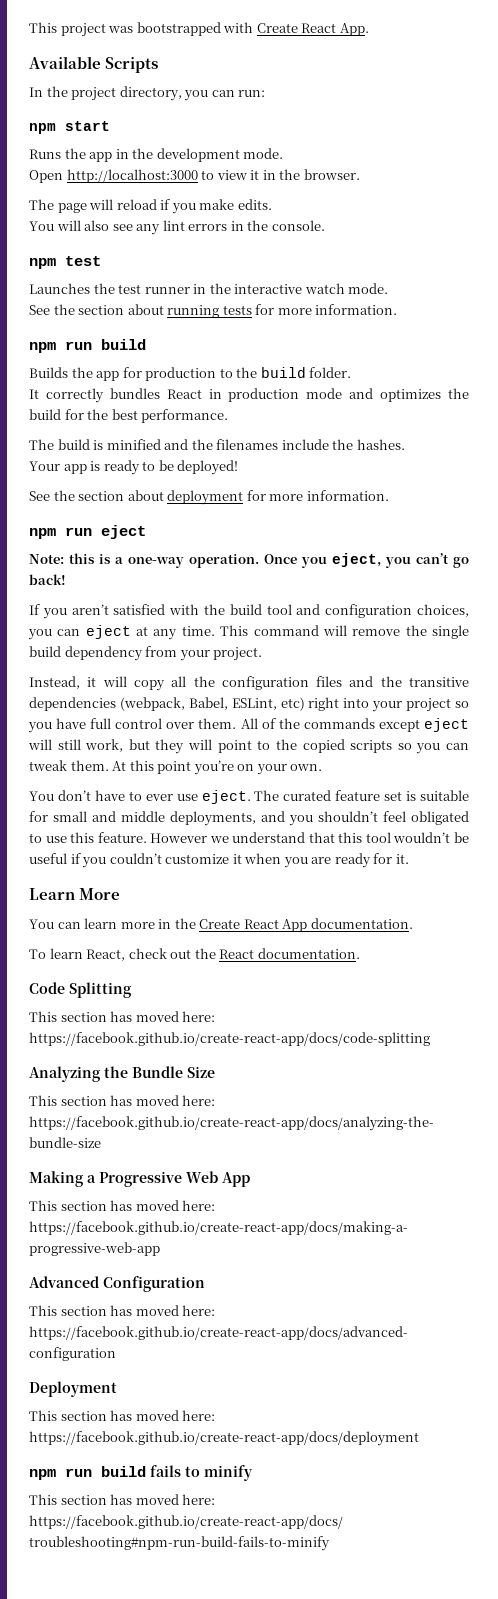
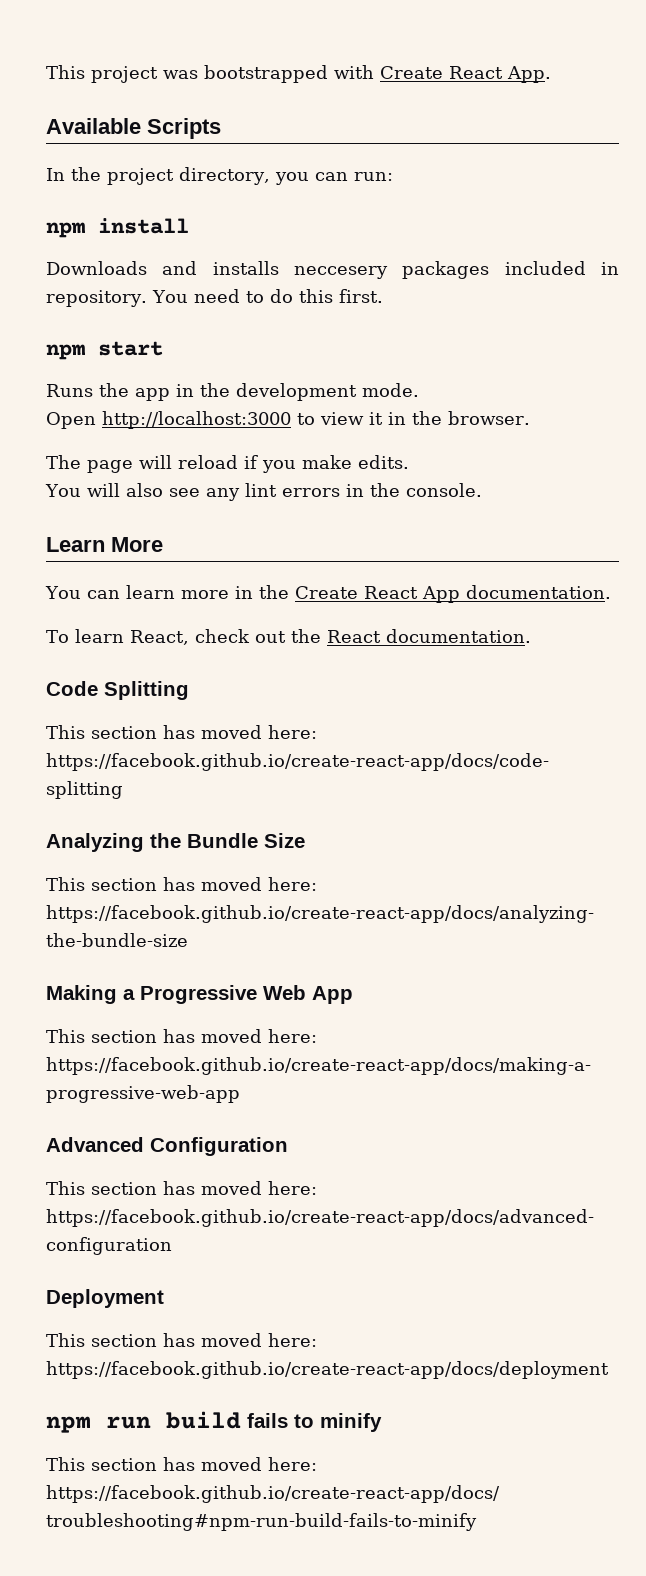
(266, 93) none -> [46,218,189,238] [46,261,619,279] [46,289,383,307] // npm install // Downloads and installs neccesery packages included in repository. You need to do this first.
[29,256,101,269] [29,283,389,294] [29,304,398,318] [29,339,146,353] [29,367,352,381] [29,388,470,403] [29,409,229,423] [29,439,405,450] [29,460,239,475] [29,490,389,505] [29,525,146,539] [29,553,469,568] [29,574,66,585] [29,604,470,619] [28,625,470,640] [29,646,263,661] [29,676,470,691] [29,697,470,712] [28,718,469,733] [28,739,470,754] [29,760,323,775] [29,790,470,804] [29,811,469,826] [29,832,470,843] [29,853,409,868] // npm test // Launches the test runner in the interactive watch mode. // See the section about running tests for more information. // npm run build // Builds the app for production to the build folder. // It correctly bundles React in production mode and optimizes the build for the best performance. // The build is minified and the filenames include the hashes. // Your app is ready to be deployed! // See the section about deployment for more information. // npm run eject // Note: this is a one-way operation. Once you eject, you can’t go back! // If you aren’t satisfied with the build tool and configuration choices, you can eject at any time. This command will remove the single build dependency from your project. // Instead, it will copy all the configuration files and the transitive dependencies (webpack, Babel, ESLint, etc) right into your project so you have full control over them. All of the commands except eject will still work, but they will point to the copied scripts so you can tweak them. At this point you’re on your own. // You don’t have to ever use eject. The curated feature set is suitable for small and middle deployments, and you shouldn’t feel obligated to use this feature. However we understand that this tool wouldn’t be useful if you couldn’t customize it when you are ready for it. -> (482, 490) none

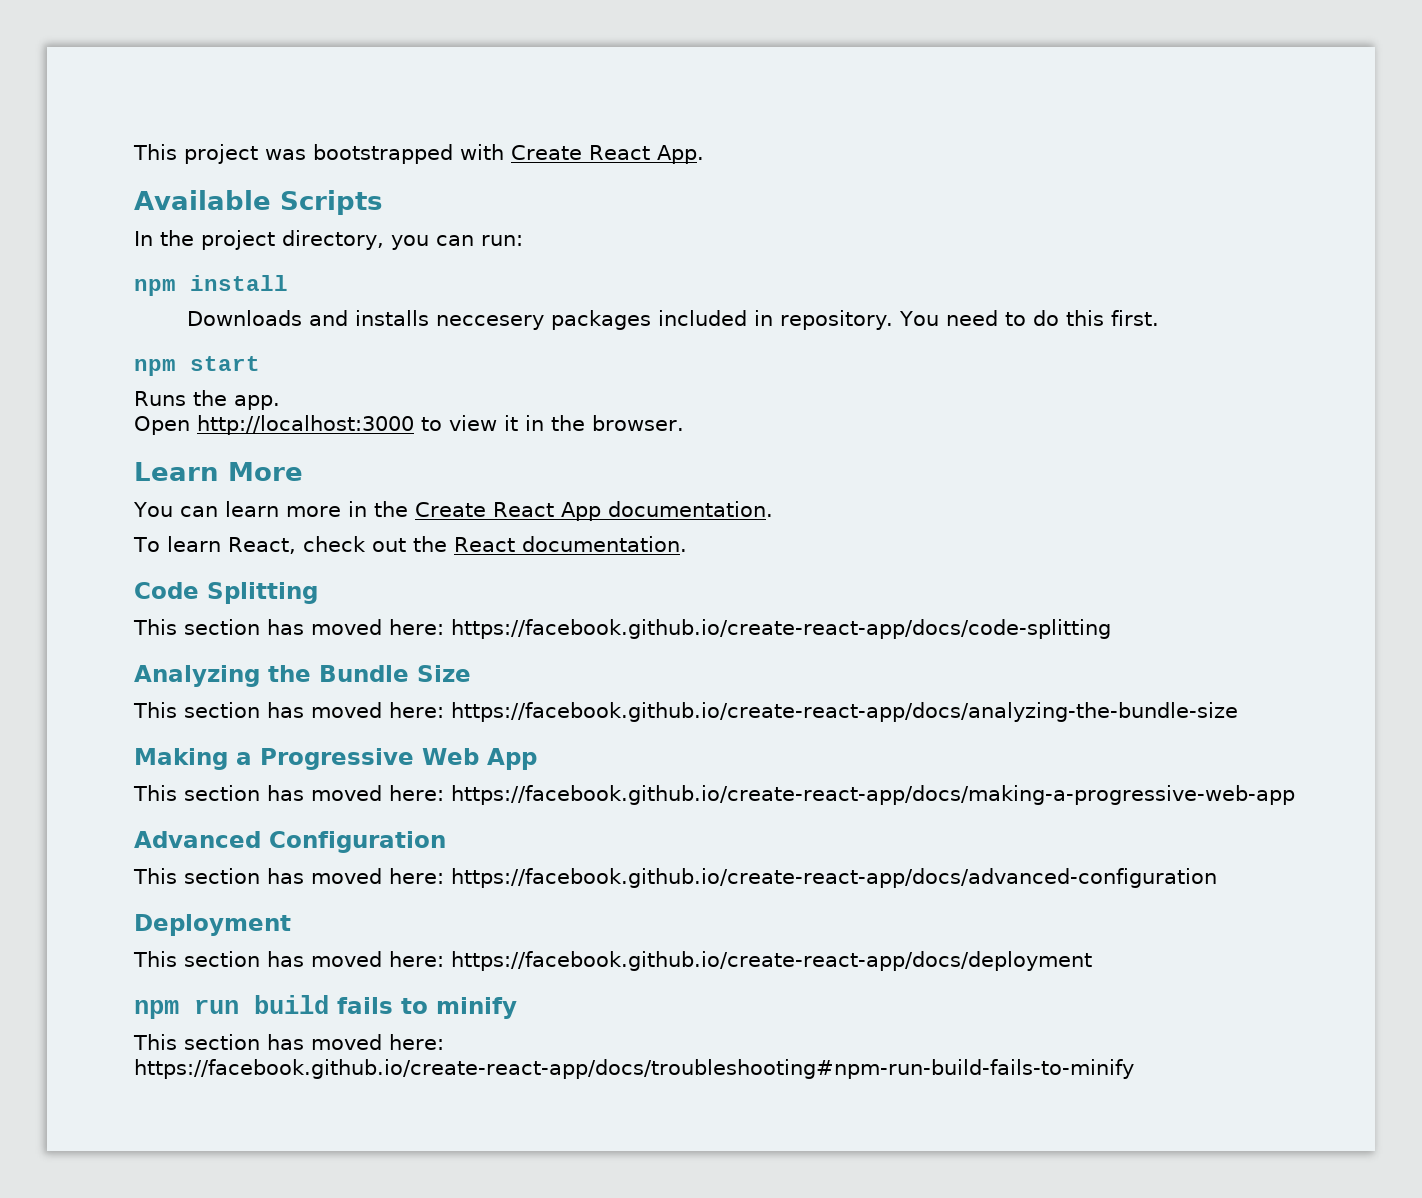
[135,383,419,401] app in the development mode. -> [233,395,280,410] app.
[46,455,409,473] [45,483,482,501] // The page will reload if you make edits. // You will also see any lint errors in the console. -> (684, 423) none

